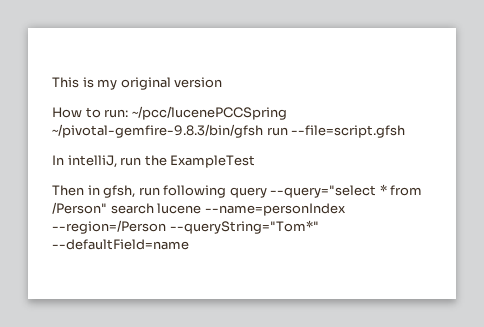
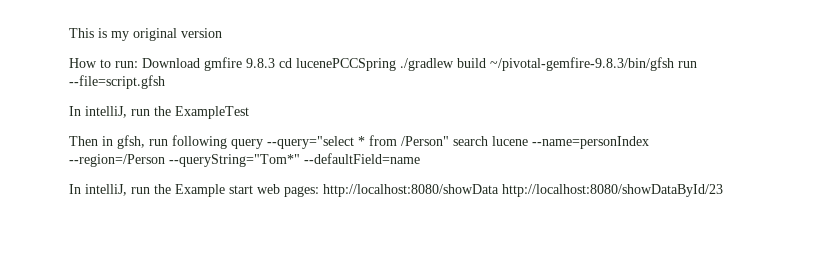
[131,106,287,120] ~/pcc/lucenePCCSpring -> [142,57,486,71] Download gmfire 9.8.3 cd lucenePCCSpring ./gradlew build
(189, 244) none -> [69,184,723,197] // In intelliJ, run the Example start web pages: http://localhost:8080/showData http://localhost:8080/showDataById/23

